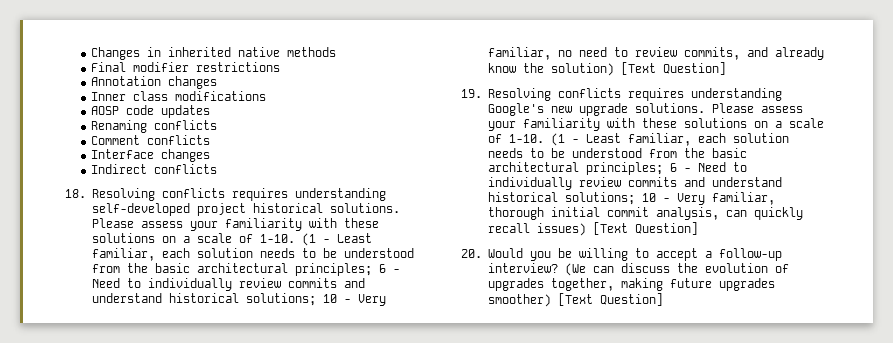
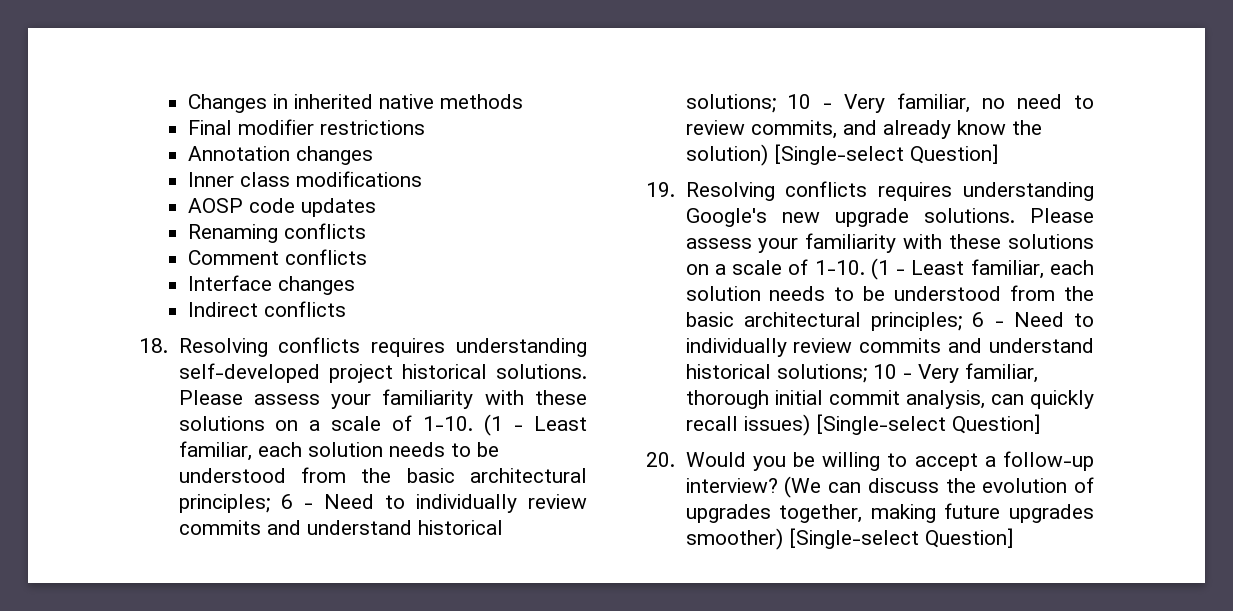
[620,62,656,75] [Text -> [773,144,904,165] [Single-select
[592,222,628,235] [Text -> [815,414,946,435] [Single-select
[557,293,593,306] [Text -> [788,528,919,549] [Single-select

